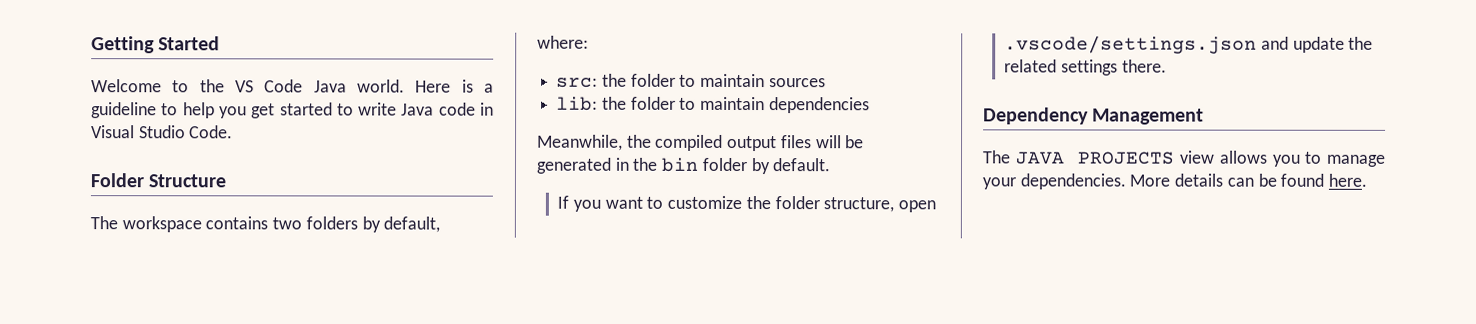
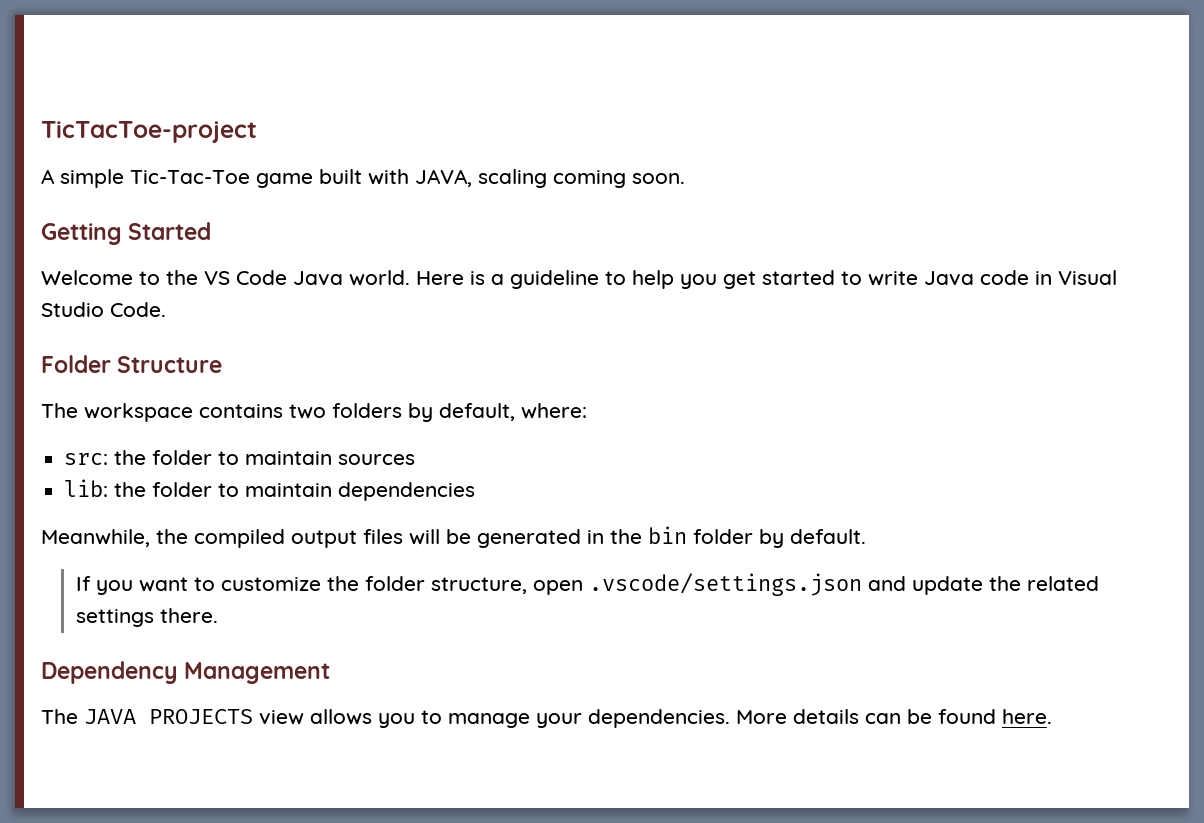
(91, 45) none -> [41,121,257,143] [41,169,685,188] TicTacToe-project // A simple Tic-Tac-Toe game built with JAVA, scaling coming soon. //

